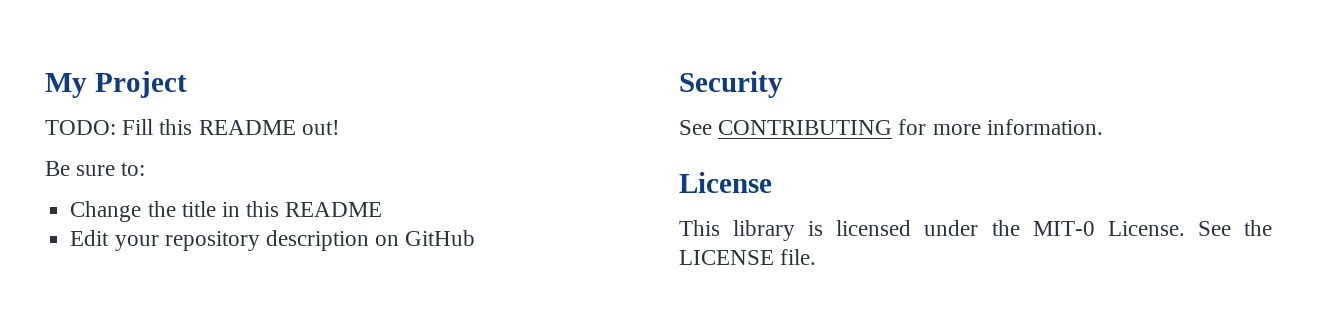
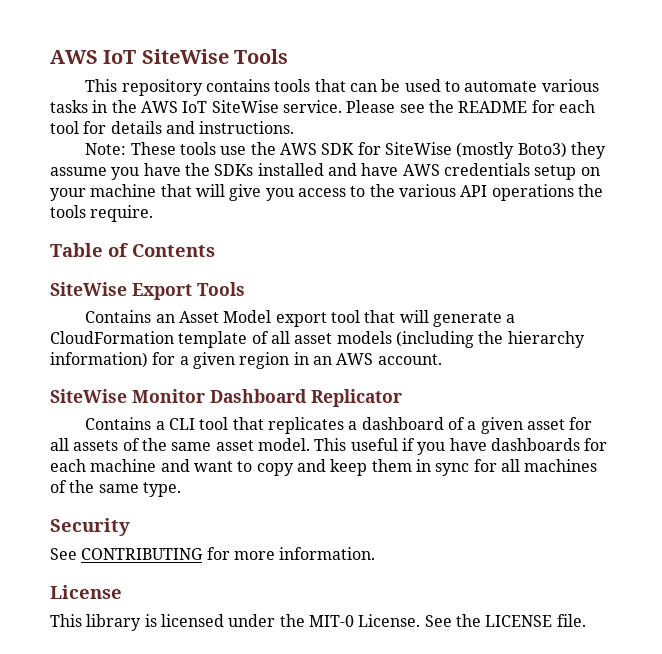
[45,71,187,98] [45,119,340,135] [45,161,146,176] [70,201,383,222] [70,230,476,251] My Project // TODO: Fill this README out! // Be sure to: // Change the title in this README // Edit your repository description on GitHub -> [50,49,289,64] [85,79,599,96] [50,100,595,113] [50,121,295,134] [85,142,606,159] [50,163,600,180] [50,184,603,201] [50,205,154,222] [50,243,215,257] [50,282,245,300] [85,310,516,327] [50,331,585,348] [50,352,442,369] [50,389,402,407] [85,417,593,434] [50,438,608,455] [50,459,598,476] [50,480,181,497] AWS IoT SiteWise Tools // This repository contains tools that can be used to automate various tasks in the AWS IoT SiteWise service. Please see the README for each tool for details and instructions. // Note: These tools use the AWS SDK for SiteWise (mostly Boto3) they assume you have the SDKs installed and have AWS credentials setup on your machine that will give you access to the various API operations the tools require. // Table of Contents // SiteWise Export Tools // Contains an Asset Model export tool that will generate a CloudFormation template of all asset models (including the hierarchy information) for a given region in an AWS account. // SiteWise Monitor Dashboard Replicator // Contains a CLI tool that replicates a dashboard of a given asset for all assets of the same asset model. This useful if you have dashboards for each machine and want to copy and keep them in sync for all machines of the same type.

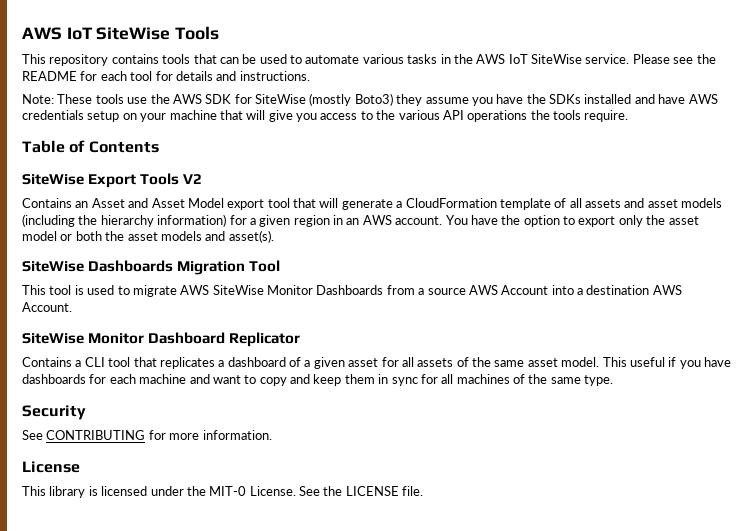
(245, 289) none -> [183,174,203,184] V2
(220, 317) none -> [128,198,185,208] and Asset
(290, 337) none -> [585,198,645,208] assets and
(442, 359) none -> [445,215,699,227] [22,230,274,243] [22,260,281,275] [22,285,682,297] [22,302,72,312] You have the option to export only the asset model or both the asset models and asset(s). // SiteWise Dashboards Migration Tool // This tool is used to migrate AWS SiteWise Monitor Dashboards from a source AWS Account into a destination AWS Account.

